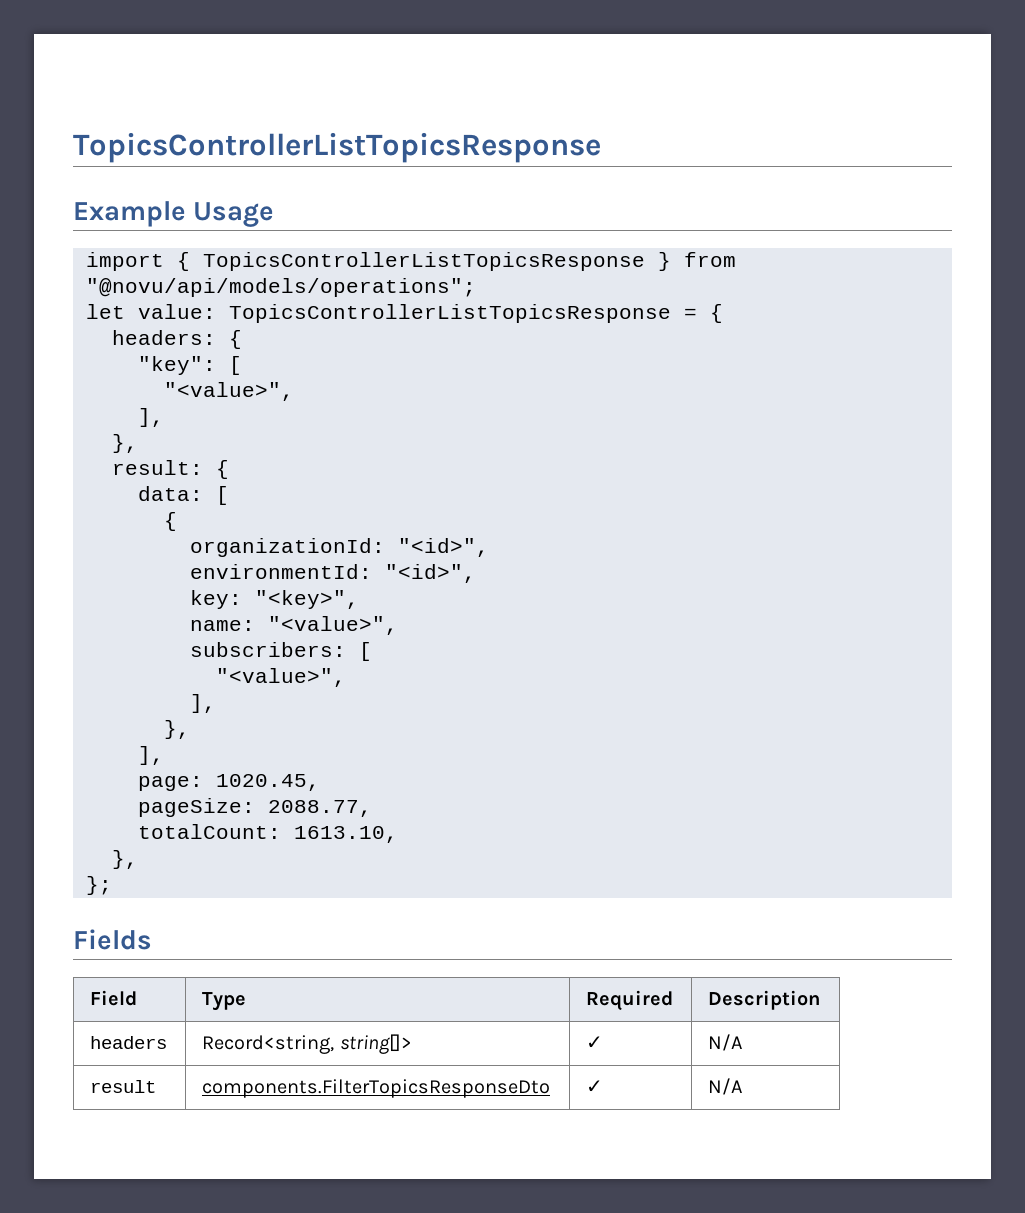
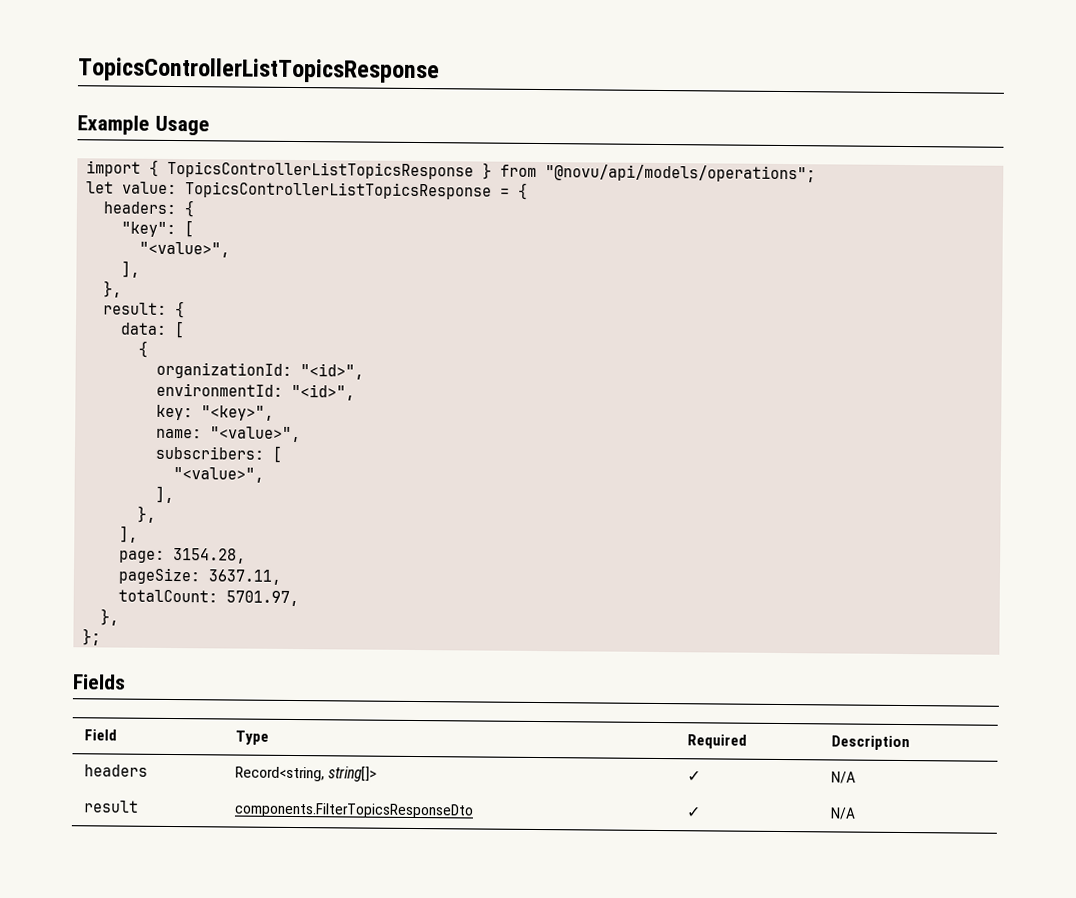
[216,774,321,791] 1020.45, -> [173,548,247,564] 3154.28,
[268,800,373,817] 2088.77, -> [208,569,282,585] 3637.11,
[294,826,399,843] 1613.10, -> [226,590,300,607] 5701.97,

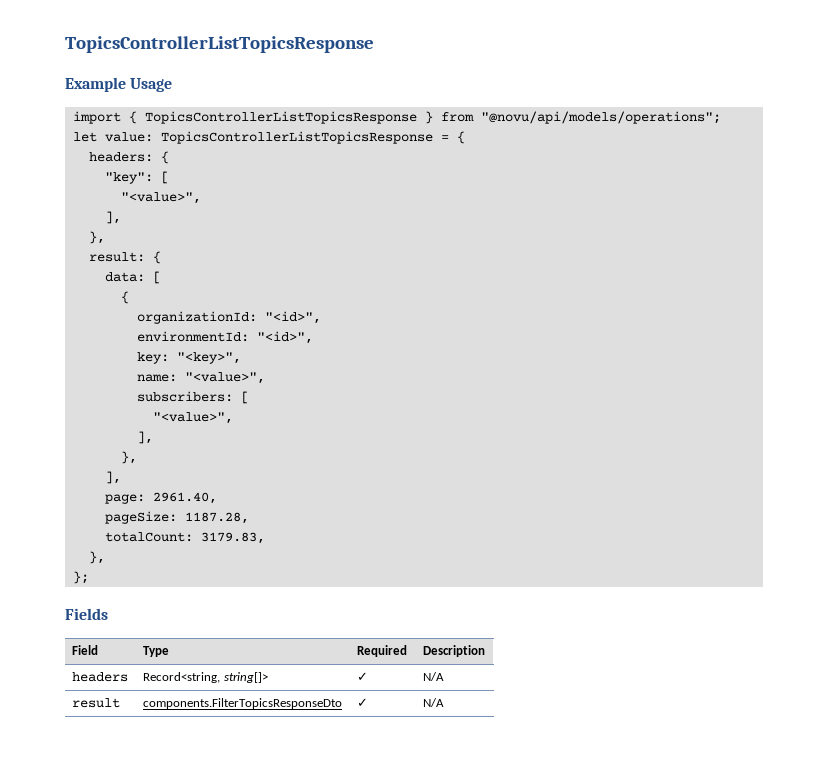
[173,548,247,564] 3154.28, -> [152,492,217,504] 2961.40,
[208,569,282,585] 3637.11, -> [184,512,249,524] 1187.28,
[226,590,300,607] 5701.97, -> [200,532,265,544] 3179.83,

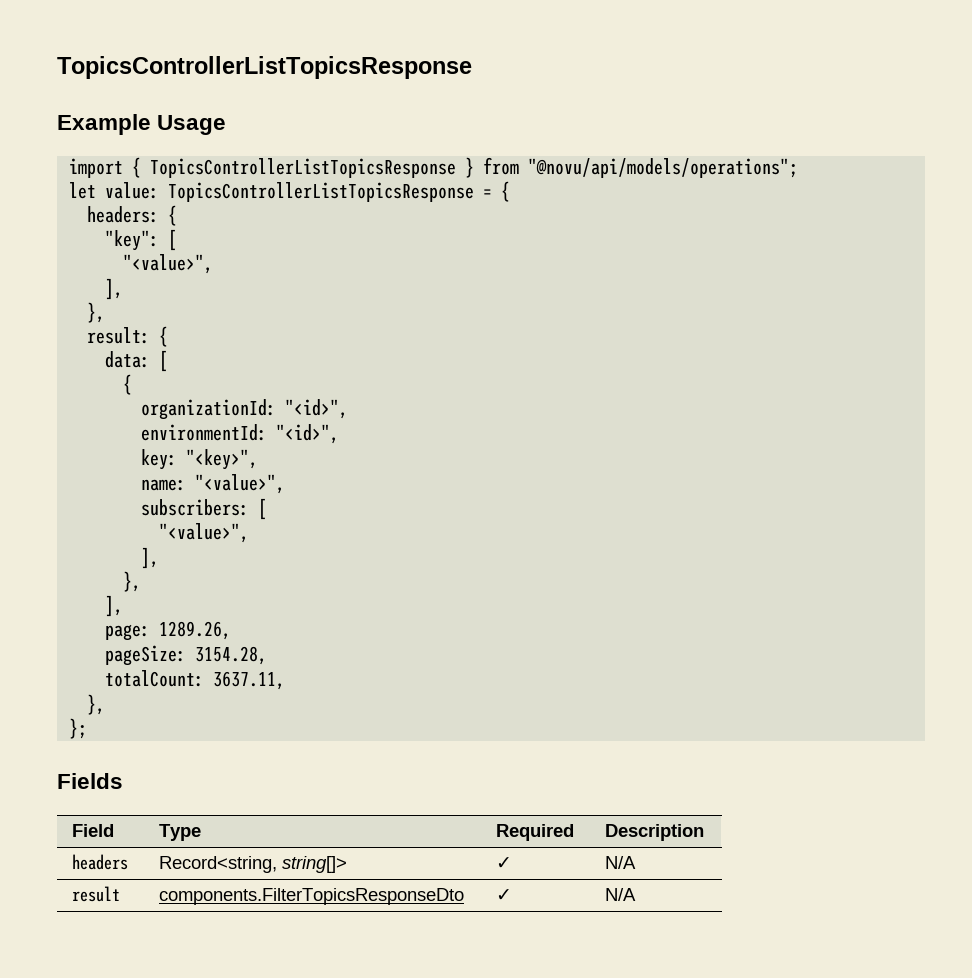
[152,492,217,504] 2961.40, -> [159,621,232,640] 1289.26,
[184,512,249,524] 1187.28, -> [195,646,268,665] 3154.28,
[200,532,265,544] 3179.83, -> [213,671,286,690] 3637.11,

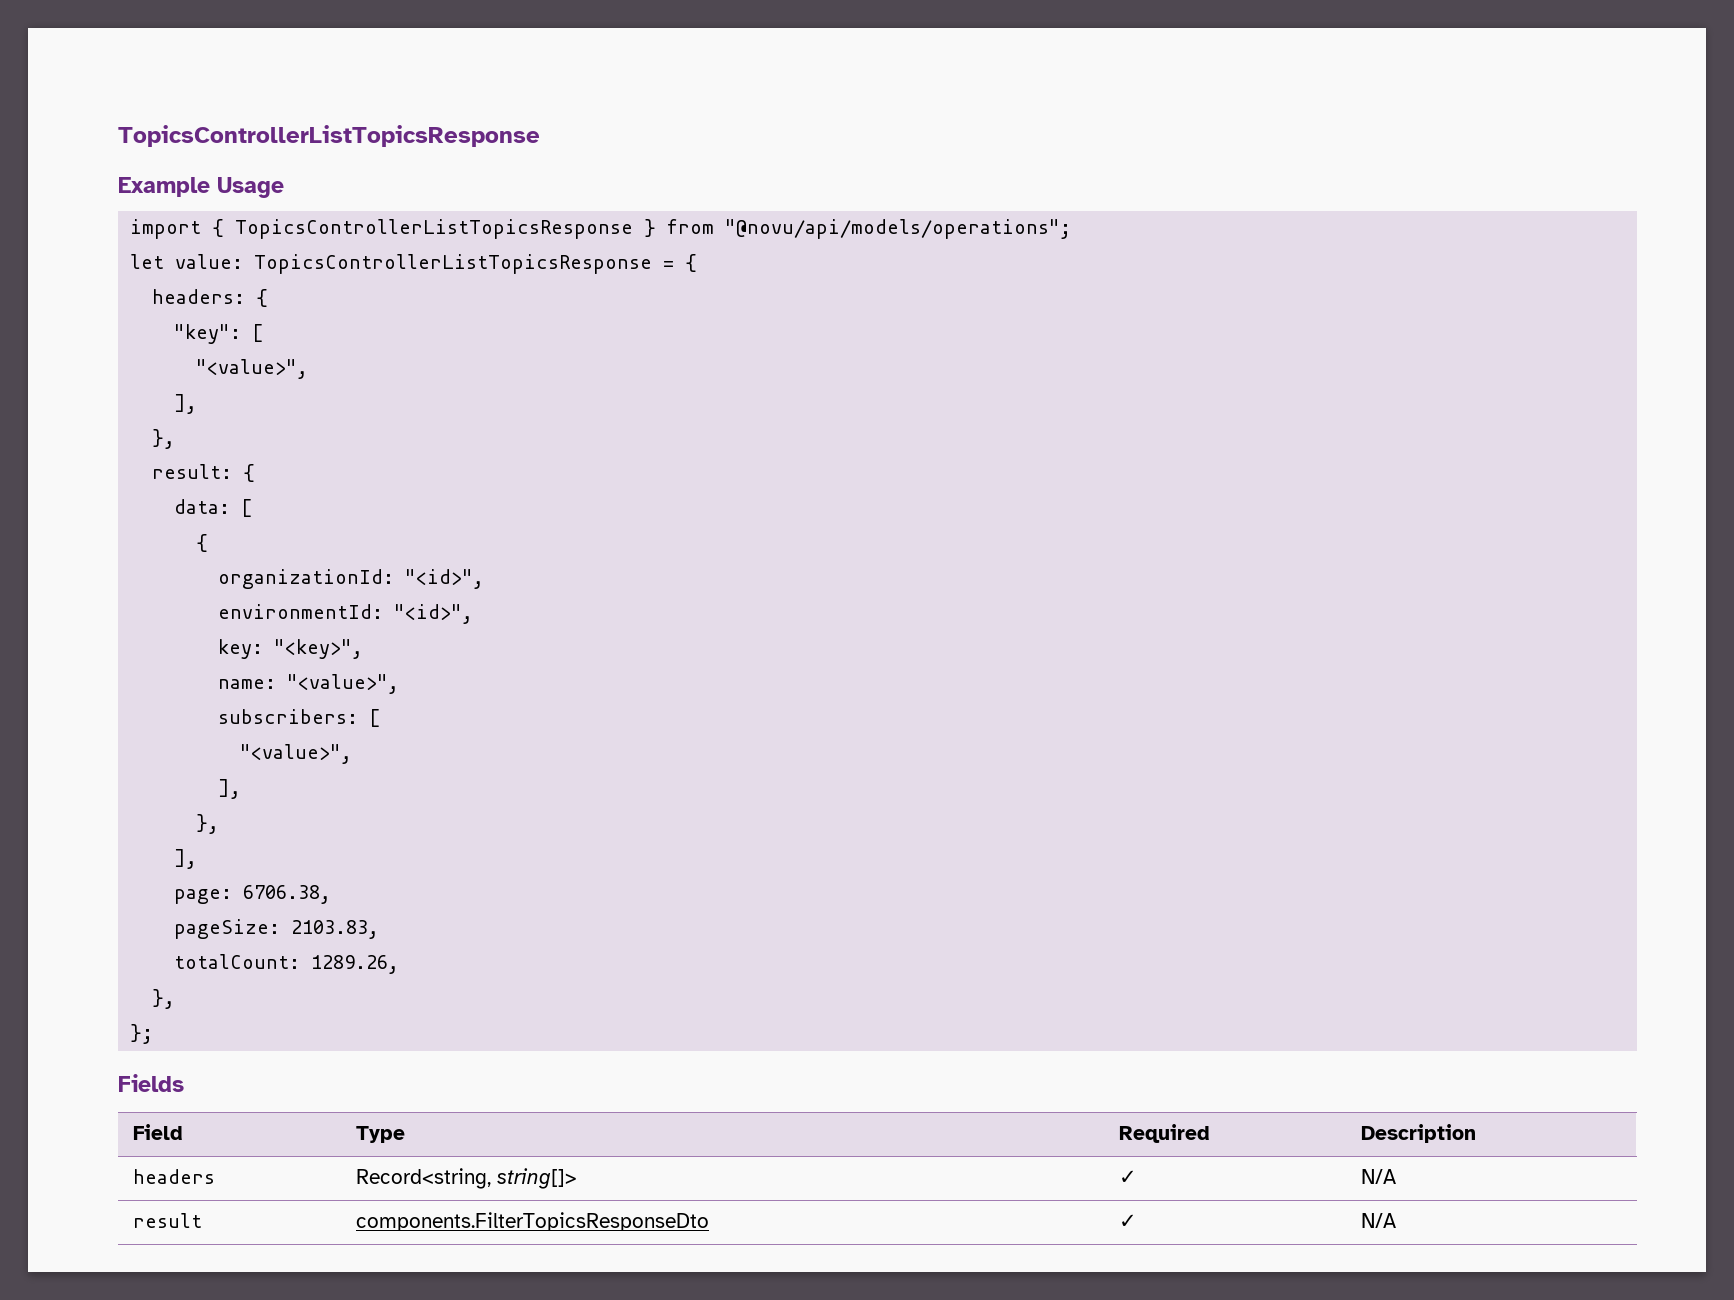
[159,621,232,640] 1289.26, -> [243,885,332,904] 6706.38,
[195,646,268,665] 3154.28, -> [291,920,380,939] 2103.83,
[213,671,286,690] 3637.11, -> [311,955,400,974] 1289.26,

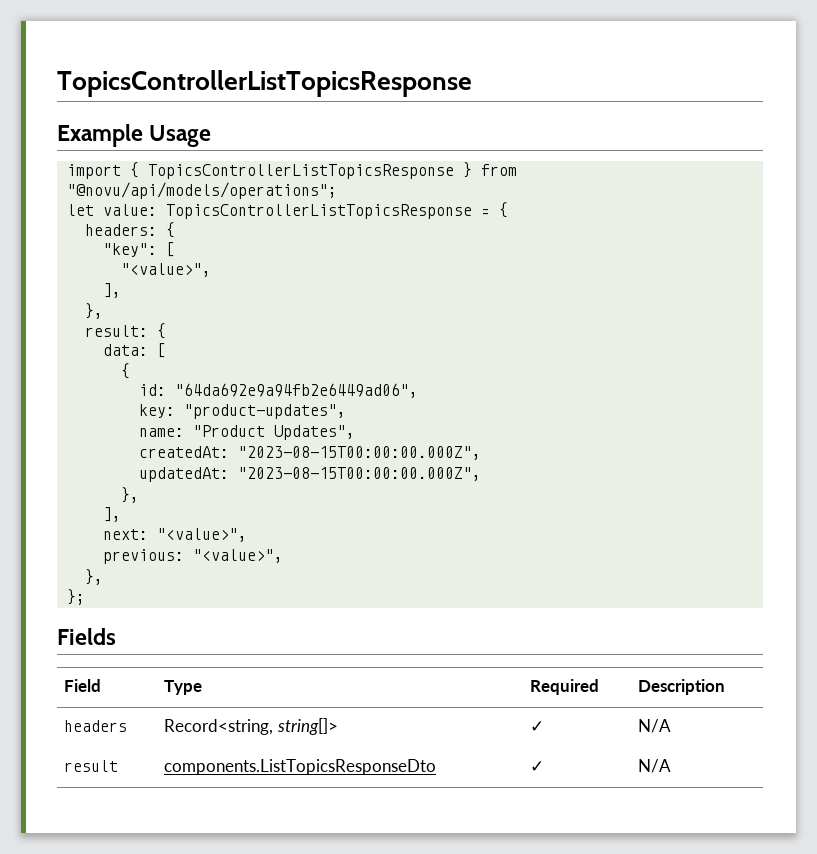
[218,569,485,589] [218,604,474,624] organizationId: "<id>", // environmentId: "<id>", -> [138,383,418,398] id: "64da692e9a94fb2e6449ad06",
[274,639,364,659] "<key>", -> [183,404,346,419] "product-updates",
[287,674,400,694] [218,709,381,727] [240,744,353,764] [218,779,242,799] [196,814,220,834] [174,849,198,869] [174,885,332,904] [174,919,380,939] [174,954,400,974] "<value>", // subscribers: [ // "<value>", // ], // }, // ], // page: 6706.38, // pageSize: 2103.83, // totalCount: 1289.26, -> [192,425,355,440] [138,446,481,460] [138,467,481,482] [120,487,139,503] [102,507,121,522] [102,528,247,542] [102,549,283,564] "Product Updates", // createdAt: "2023-08-15T00:00:00.000Z", // updatedAt: "2023-08-15T00:00:00.000Z", // }, // ], // next: "<value>", // previous: "<value>",
[355,1212,709,1231] components.FilterTopicsResponseDto -> [164,759,437,775] components.ListTopicsResponseDto

